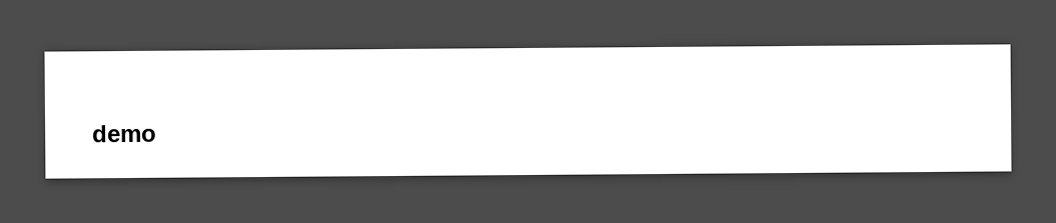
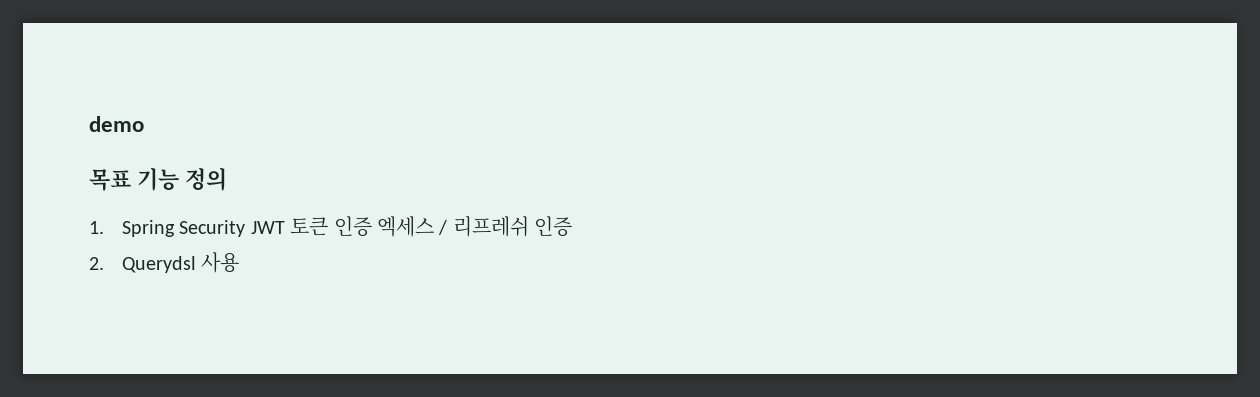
(157, 133) none -> [89,167,227,191] [89,216,573,237] [89,252,240,273] // 목표 기능 정의 // 1. Spring Security JWT 토큰 인증 엑세스 / 리프레쉬 인증 // 2. Querydsl 사용

